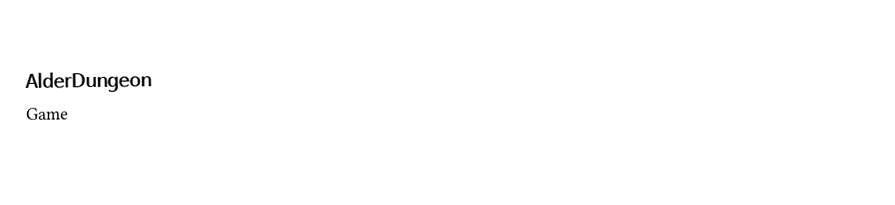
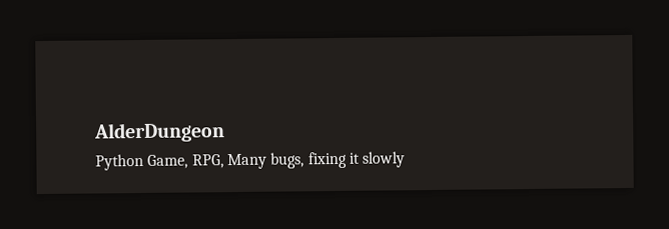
[26,107,69,120] Game -> [95,151,406,171] Python Game, RPG, Many bugs, fixing it slowly

